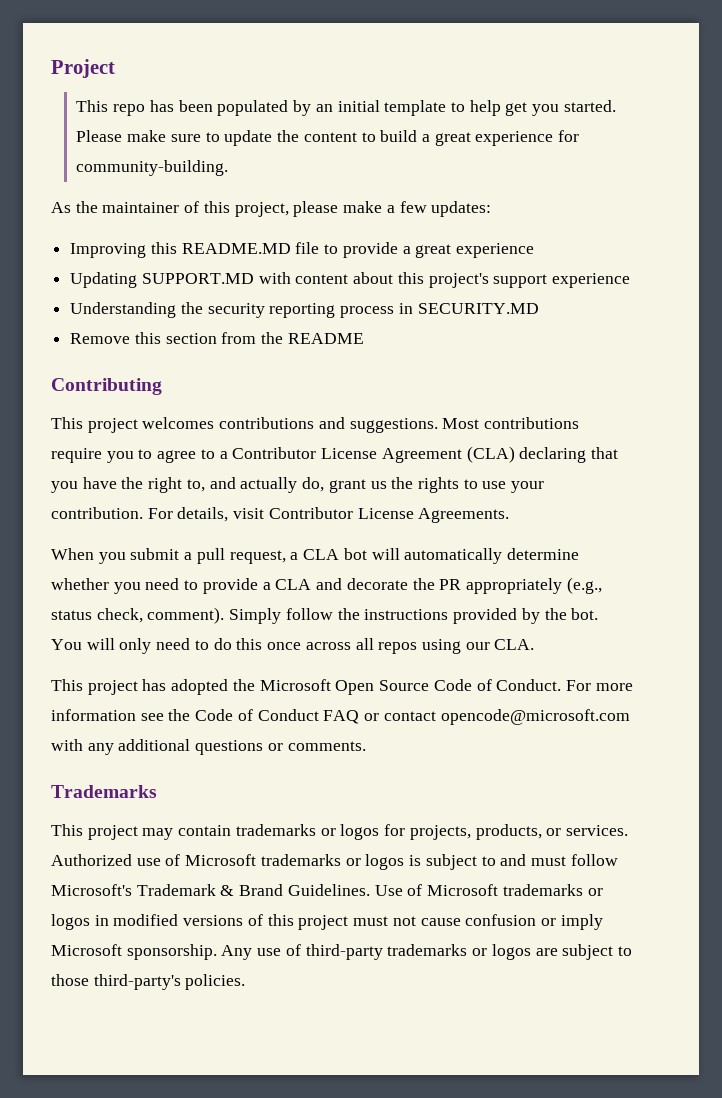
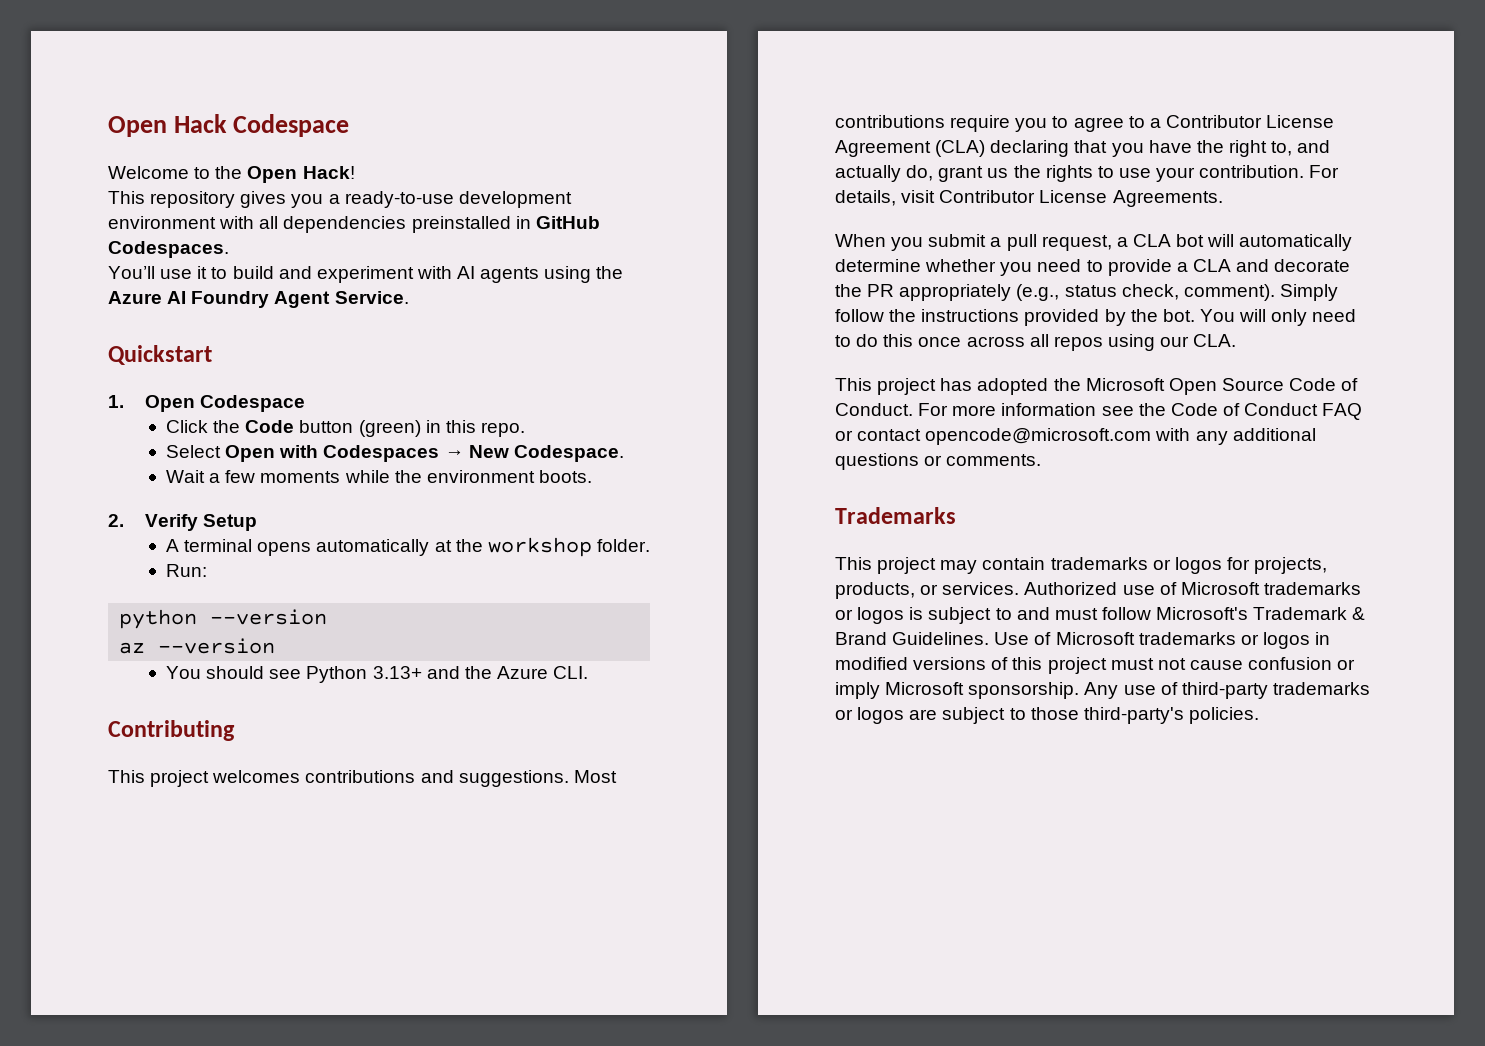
[51,59,115,78] [76,100,616,116] [76,130,580,146] [76,160,229,176] [51,201,492,217] [70,242,535,258] [70,272,631,288] [70,302,539,318] [70,332,364,344] Project // This repo has been populated by an initial template to help get you started. Please make sure to update the content to build a great experience for community-building. // As the maintainer of this project, please make a few updates: // Improving this README.MD file to provide a great experience // Updating SUPPORT.MD with content about this project's support experience // Understanding the security reporting process in SECURITY.MD // Remove this section from the README -> [108,114,349,137] [108,166,355,183] [108,191,572,208] [108,216,600,233] [108,241,229,258] [108,266,624,283] [108,291,409,308] [108,345,212,365] [108,395,306,412] [166,420,525,437] [166,445,624,462] [166,470,592,483] [108,514,258,531] [166,537,650,557] [166,564,208,577] [119,609,328,629] [119,638,276,654] [166,666,589,683] Open Hack Codespace // Welcome to the Open Hack! // This repository gives you a ready-to-use development environment with all dependencies preinstalled in GitHub Codespaces. // You’ll use it to build and experiment with AI agents using the Azure AI Foundry Agent Service. // Quickstart // 1. Open Codespace // Click the Code button (green) in this repo. // Select Open with Codespaces → New Codespace. // Wait a few moments while the environment boots. // 2. Verify Setup // A terminal opens automatically at the workshop folder. // Run: // python --version // az --version // You should see Python 3.13+ and the Azure CLI.

